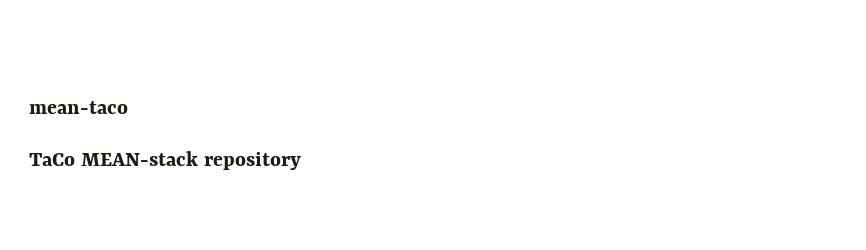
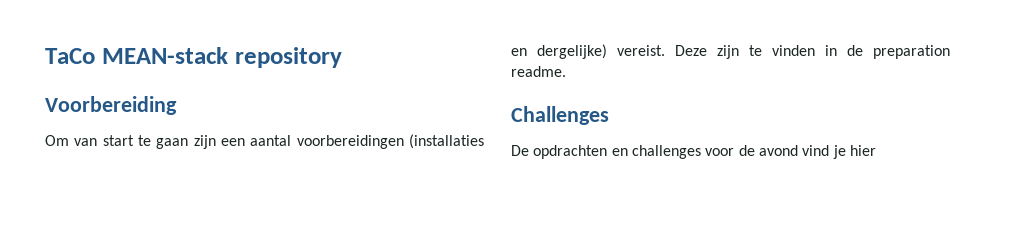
[29,101,128,114] mean-taco // -> (45, 56) none
(302, 161) none -> [45,96,177,115] [45,134,484,149] [511,44,950,59] [511,66,566,77] [511,106,609,125] [511,145,876,159] // Voorbereiding // Om van start te gaan zijn een aantal voorbereidingen (installaties en dergelijke) vereist. Deze zijn te vinden in de preparation readme. // Challenges // De opdrachten en challenges voor de avond vind je hier

